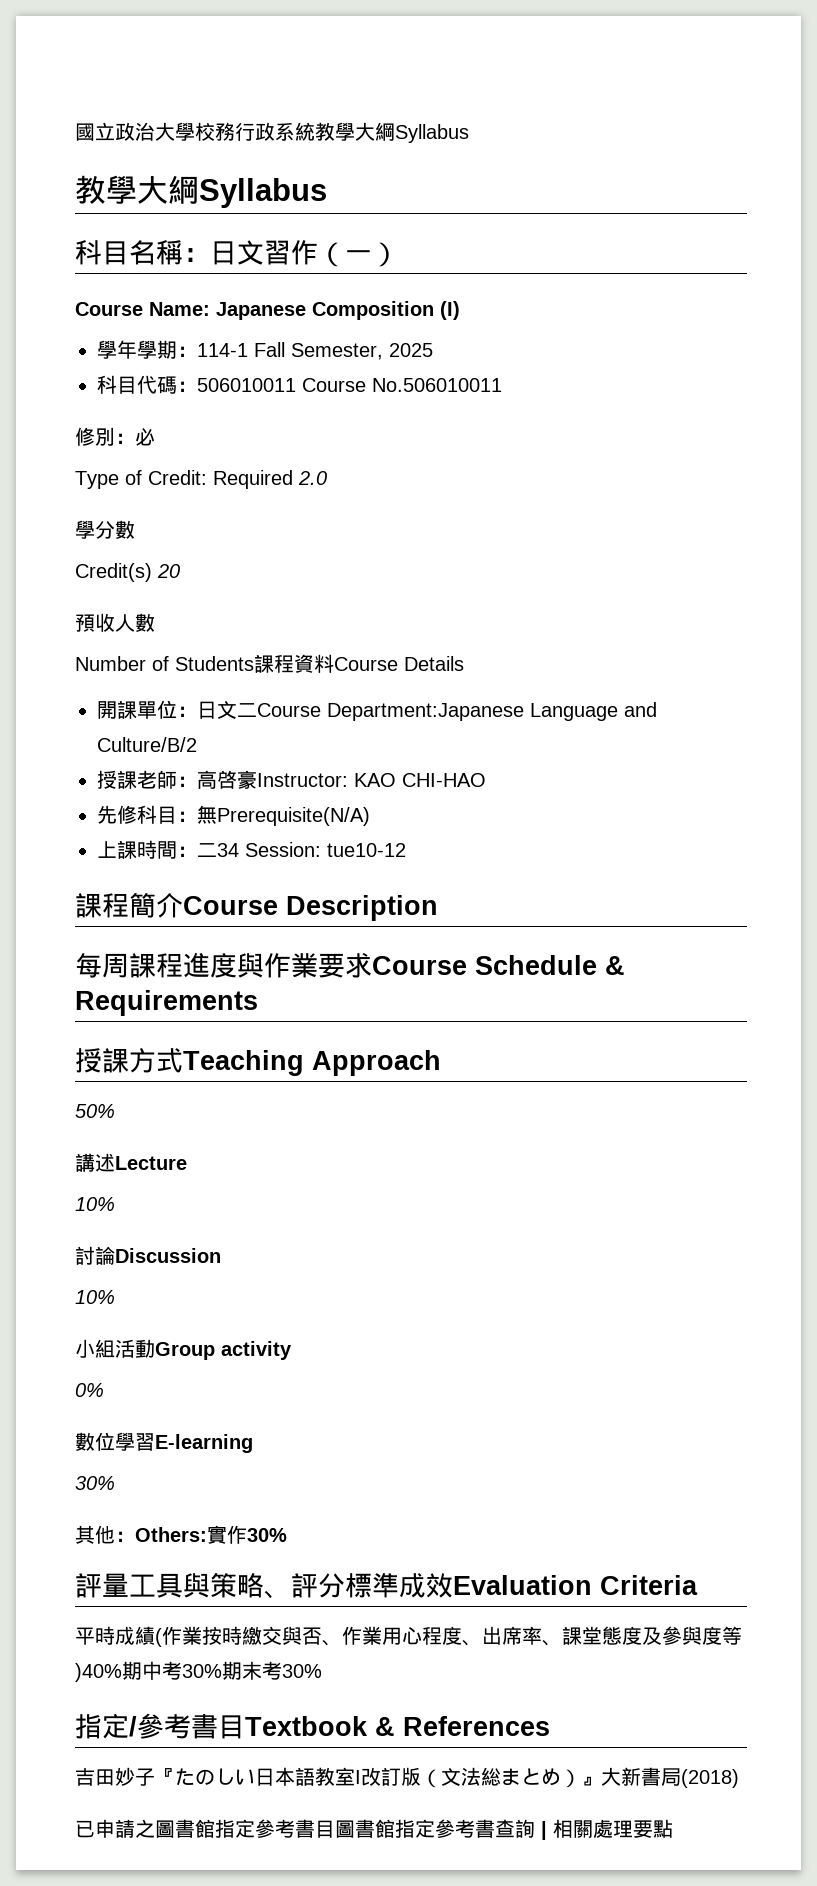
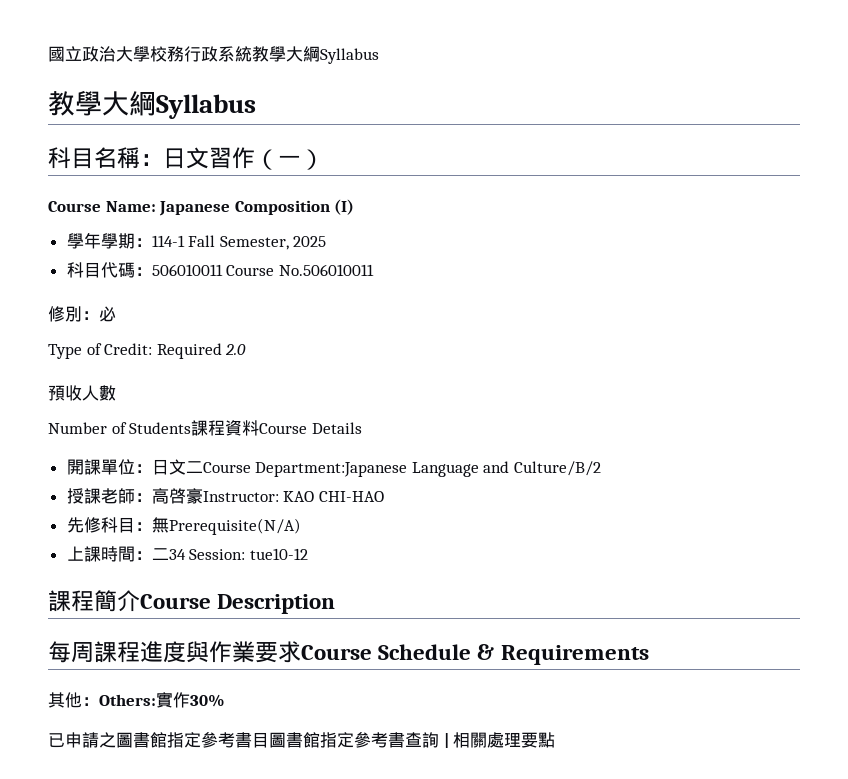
[75,520,135,539] [75,563,180,582] // 學分數 // Credit(s) 20 -> (247, 349) none
[75,1048,441,1076] [75,1104,115,1118] [75,1153,187,1172] [75,1197,115,1211] [75,1246,221,1265] [75,1290,115,1304] [75,1339,292,1360] [75,1383,104,1397] [75,1432,253,1453] [75,1476,115,1490] // 授課方式Teaching Approach // 50% // 講述Lecture // 10% // 討論Discussion // 10% // 小組活動Group activity // 0% // 數位學習E-learning // 30% -> (649, 655) none
[75,1572,698,1599] [75,1626,742,1647] [75,1661,322,1682] [75,1713,550,1739] [75,1767,739,1788] // 評量工具與策略、評分標準成效Evaluation Criteria // 平時成績(作業按時繳交與否、作業用心程度、出席率、課堂態度及參與度等)40%期中考30%期末考30% // 指定/參考書目Textbook & References // 吉田妙子『たのしい日本語教室I改訂版（文法総まとめ）』大新書局(2018) -> (225, 700) none

